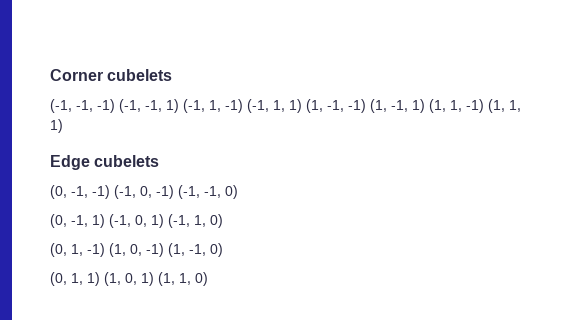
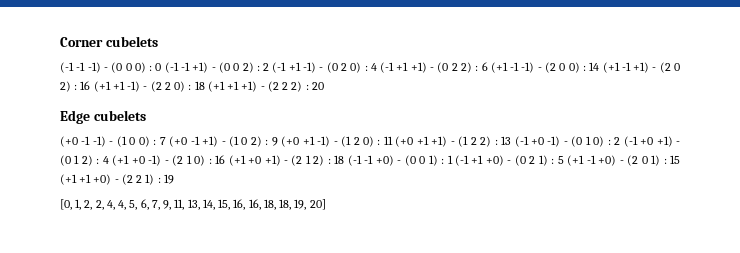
[50,99,521,113] [50,119,63,133] [50,155,160,170] [50,185,238,199] [50,214,223,228] [50,243,223,257] [50,272,208,286] (-1, -1, -1) (-1, -1, 1) (-1, 1, -1) (-1, 1, 1) (1, -1, -1) (1, -1, 1) (1, 1, -1) (1, 1, 1) // Edge cubelets // (0, -1, -1) (-1, 0, -1) (-1, -1, 0) // (0, -1, 1) (-1, 0, 1) (-1, 1, 0) // (0, 1, -1) (1, 0, -1) (1, -1, 0) // (0, 1, 1) (1, 0, 1) (1, 1, 0) -> [60,62,680,73] [60,81,324,92] [60,110,146,124] [60,136,680,147] [60,155,681,166] [60,174,174,185] [60,199,326,210] (-1 -1 -1) - (0 0 0) : 0 (-1 -1 +1) - (0 0 2) : 2 (-1 +1 -1) - (0 2 0) : 4 (-1 +1 +1) - (0 2 2) : 6 (+1 -1 -1) - (2 0 0) : 14 (+1 -1 +1) - (2 0 2) : 16 (+1 +1 -1) - (2 2 0) : 18 (+1 +1 +1) - (2 2 2) : 20 // Edge cubelets // (+0 -1 -1) - (1 0 0) : 7 (+0 -1 +1) - (1 0 2) : 9 (+0 +1 -1) - (1 2 0) : 11 (+0 +1 +1) - (1 2 2) : 13 (-1 +0 -1) - (0 1 0) : 2 (-1 +0 +1) - (0 1 2) : 4 (+1 +0 -1) - (2 1 0) : 16 (+1 +0 +1) - (2 1 2) : 18 (-1 -1 +0) - (0 0 1) : 1 (-1 +1 +0) - (0 2 1) : 5 (+1 -1 +0) - (2 0 1) : 15 (+1 +1 +0) - (2 2 1) : 19 // [0, 1, 2, 2, 4, 4, 5, 6, 7, 9, 11, 13, 14, 15, 16, 16, 18, 18, 19, 20]

